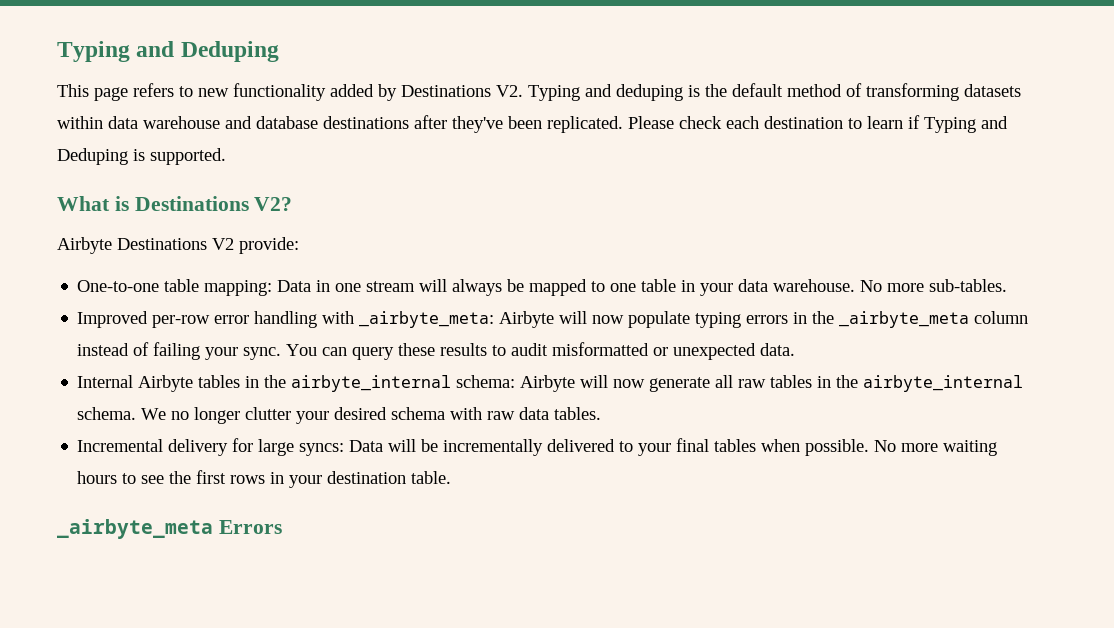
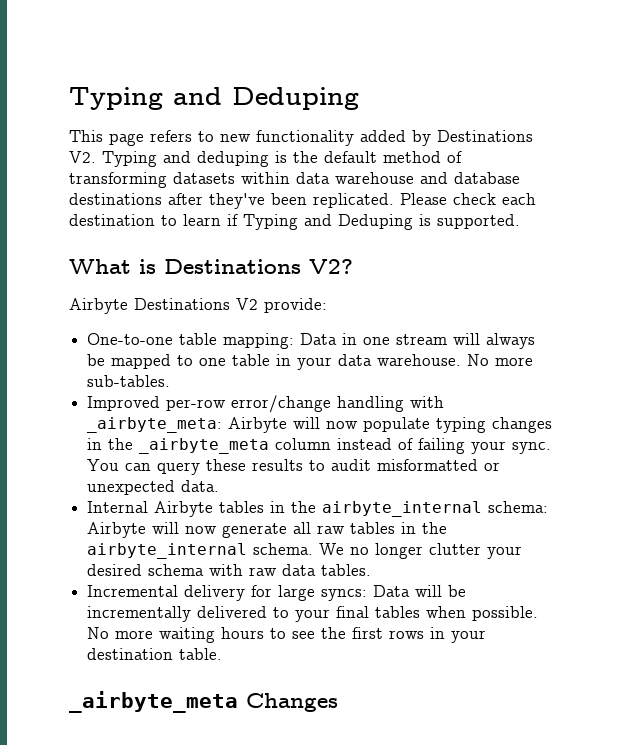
[214,315,250,324] error -> [231,395,332,413] error/change
[746,315,789,324] errors -> [492,417,553,433] changes
[218,520,282,534] Errors -> [246,693,338,712] Changes

